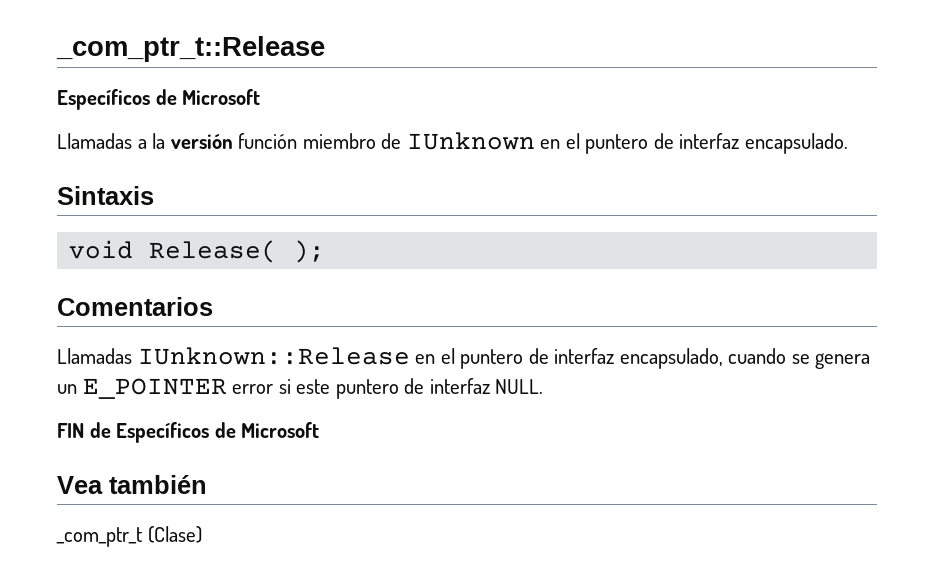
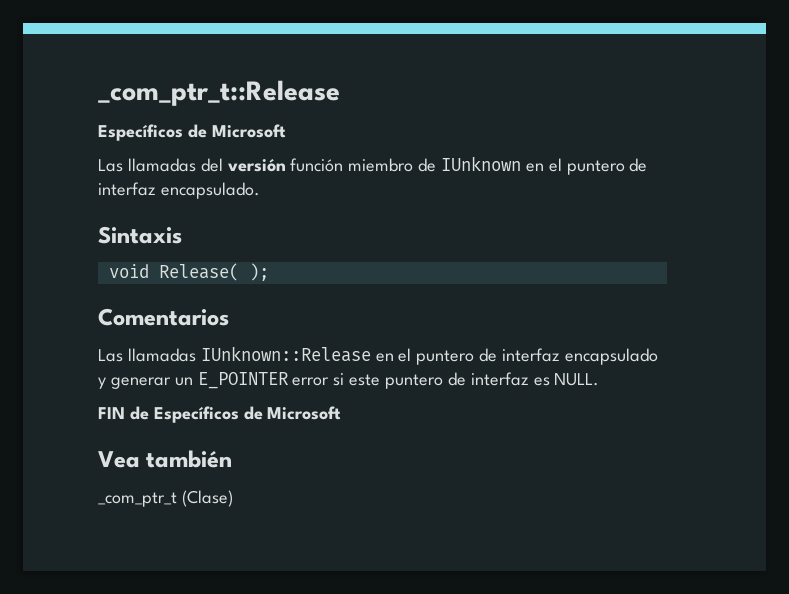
[57,133,166,149] Llamadas a la -> [98,158,223,172] Las llamadas del
[57,348,132,364] Llamadas -> [98,348,196,362] Las llamadas
[619,348,871,369] encapsulado, cuando se genera -> [564,348,658,365] [98,377,171,389] encapsulado y generar
(490, 386) none -> [533,377,550,386] es

